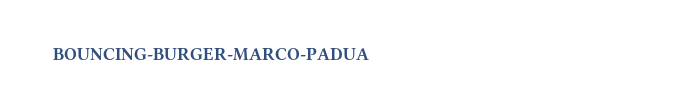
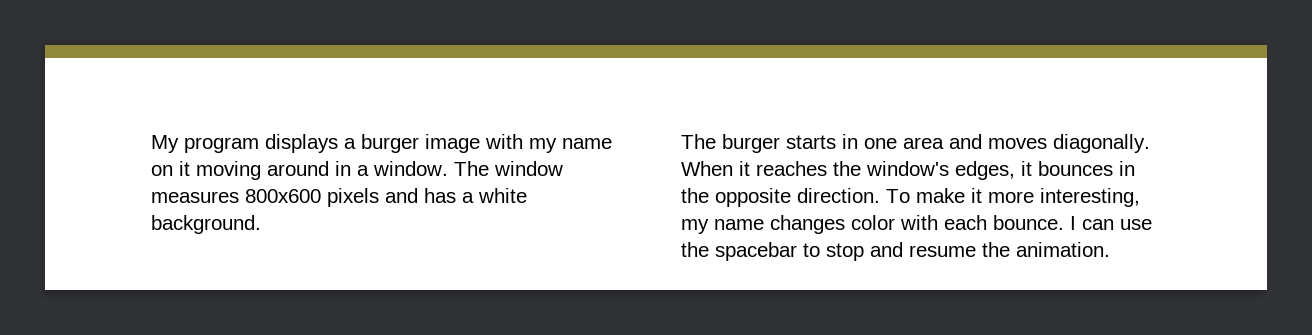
[53,47,369,61] BOUNCING-BURGER-MARCO-PADUA -> [151,134,612,153] [151,161,563,180] [151,188,527,207] [151,215,261,234] [681,134,1150,153] [681,161,1135,180] [681,188,1140,207] [681,215,1152,234] [681,242,1110,261] My program displays a burger image with my name on it moving around in a window. The window measures 800x600 pixels and has a white background. // The burger starts in one area and moves diagonally. When it reaches the window's edges, it bounces in the opposite direction. To make it more interesting, my name changes color with each bounce. I can use the spacebar to stop and resume the animation.

